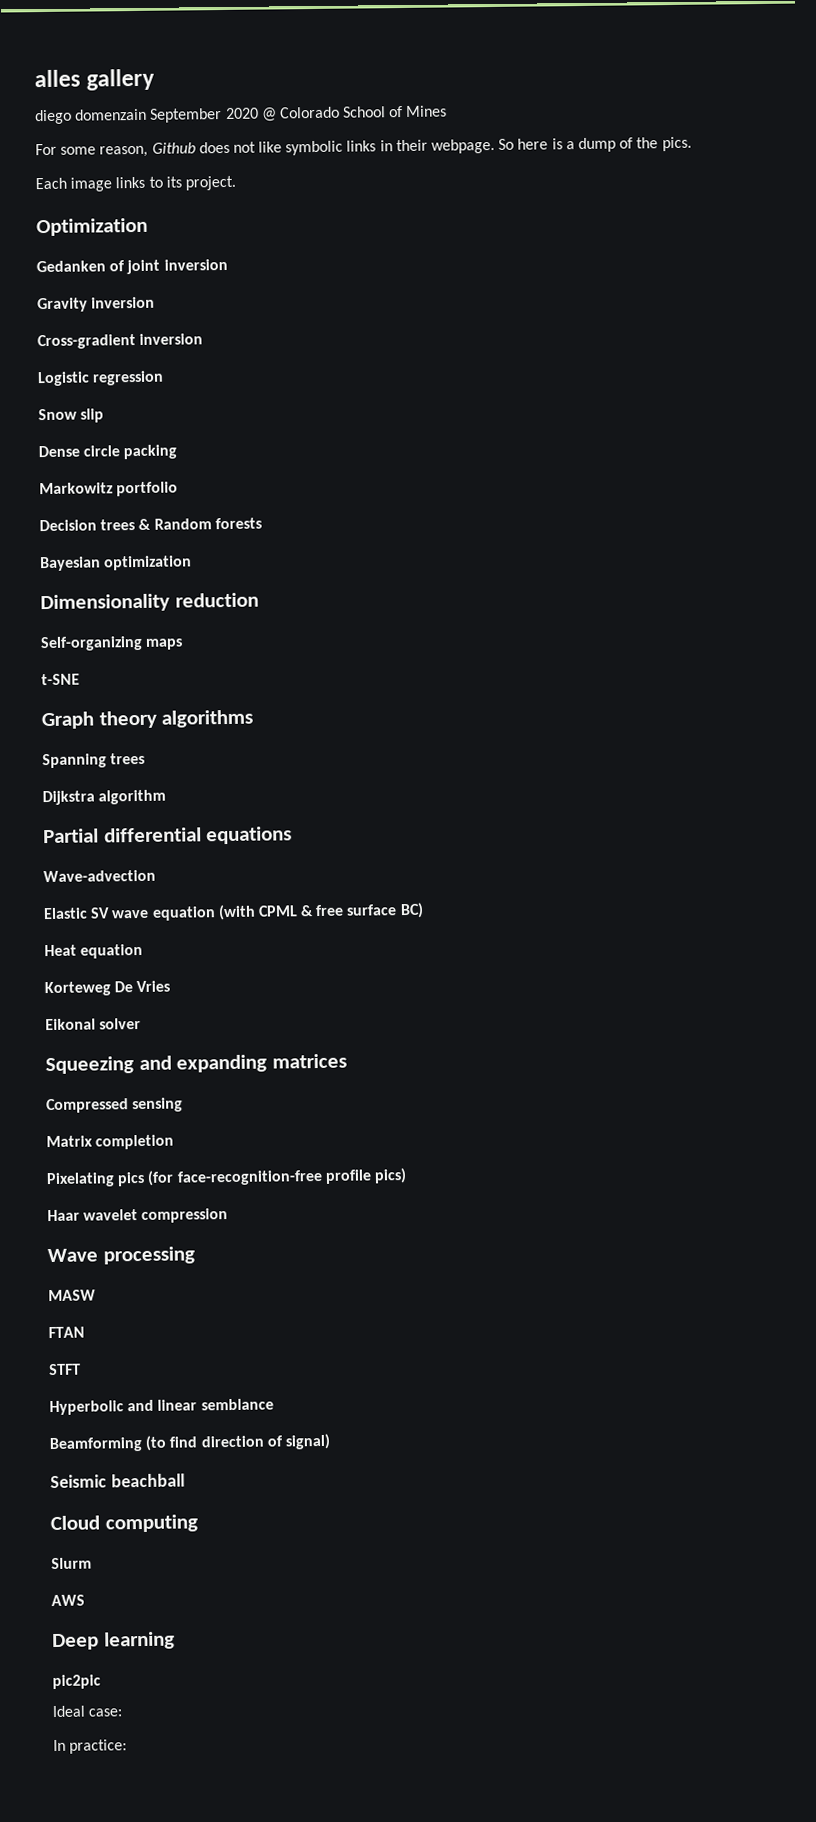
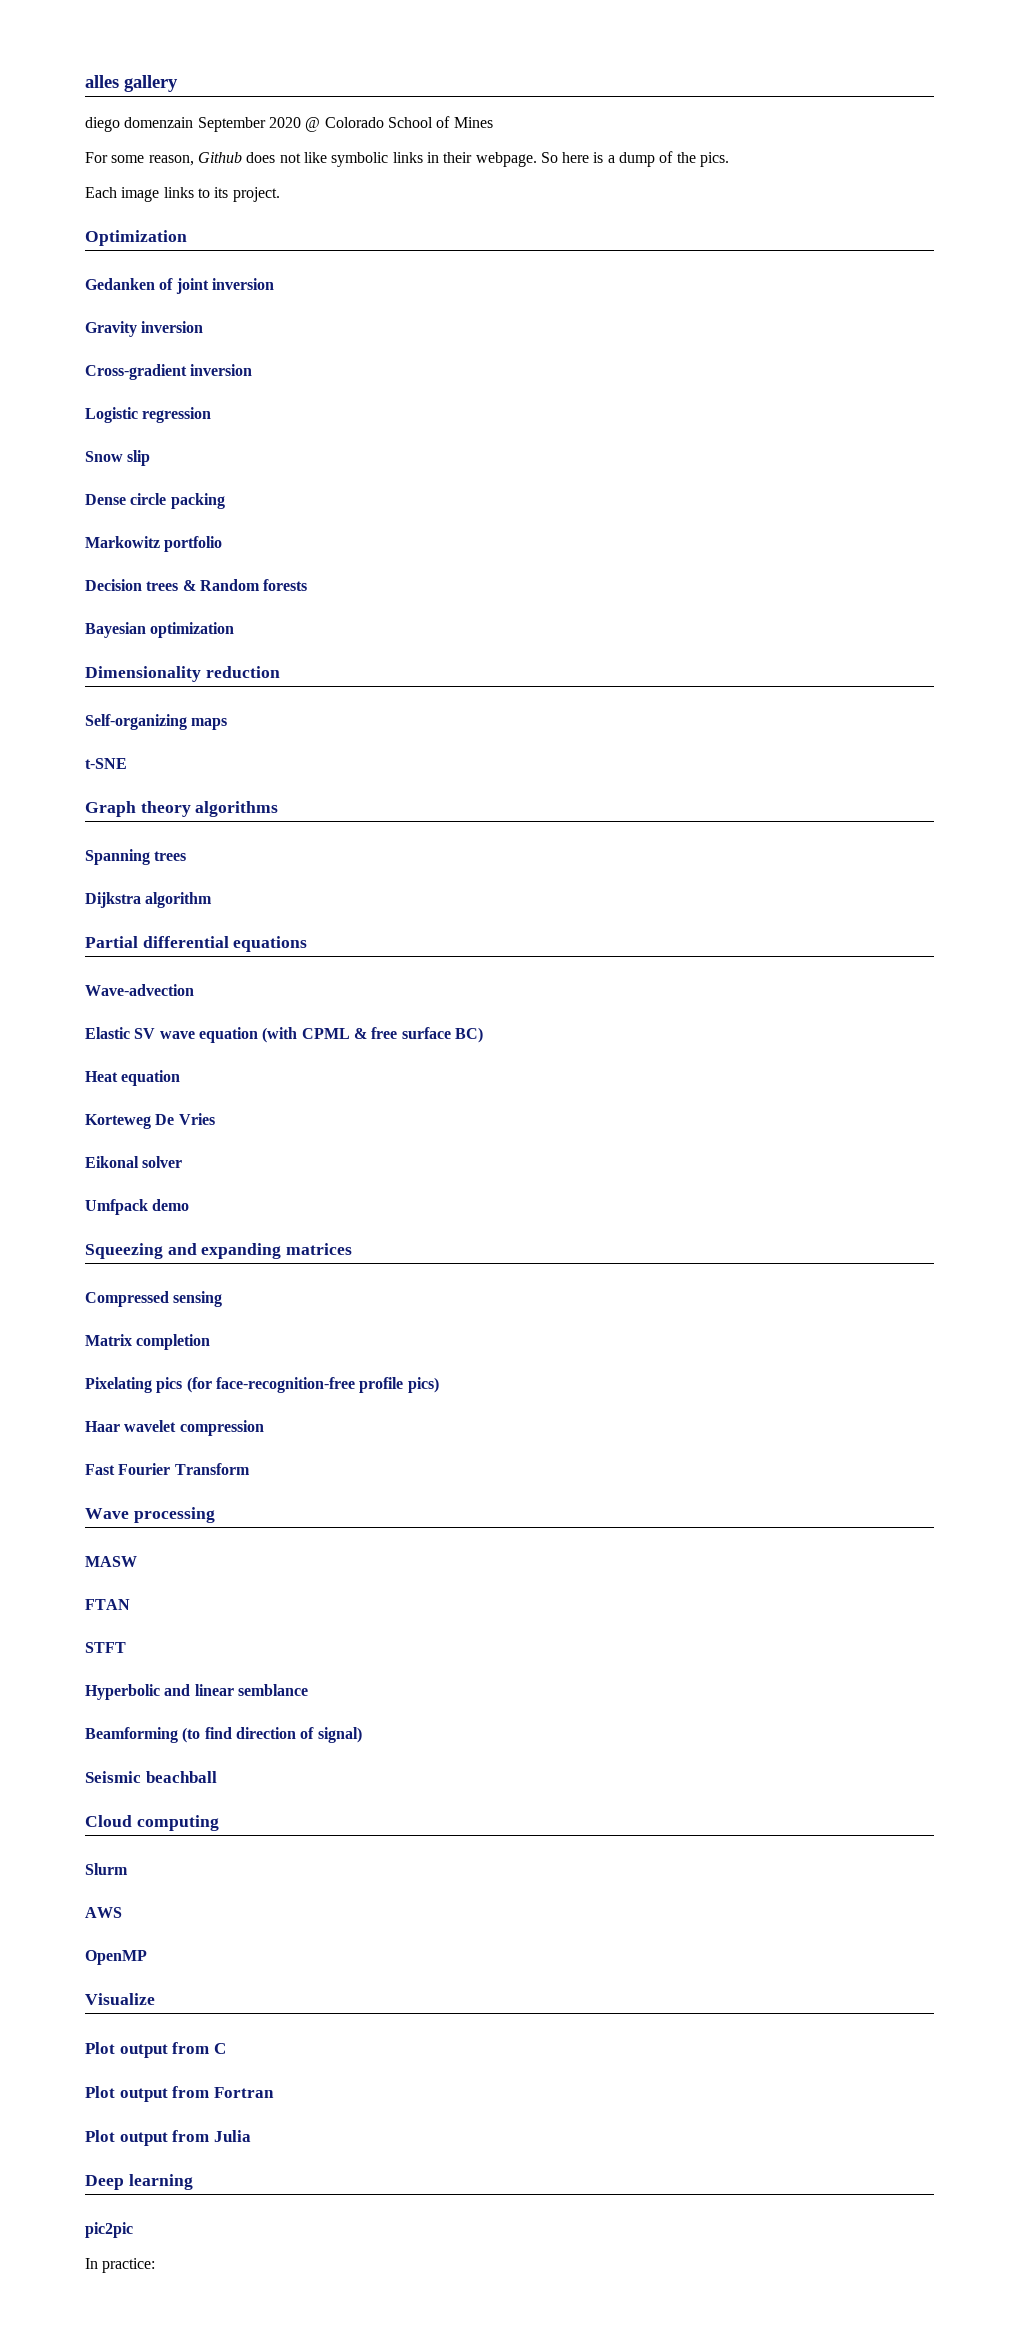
(142, 1023) none -> [85,1199,190,1215] // Umfpack demo
(229, 1215) none -> [85,1463,250,1475] // Fast Fourier Transform
(85, 1600) none -> [85,1950,147,1965] [85,1993,155,2005] [85,2042,226,2058] [85,2086,274,2102] [85,2130,251,2146] // OpenMP // Visualize // Plot output from C // Plot output from Fortran // Plot output from Julia
[52,1705,123,1718] // Ideal case: -> (133, 2230) none

